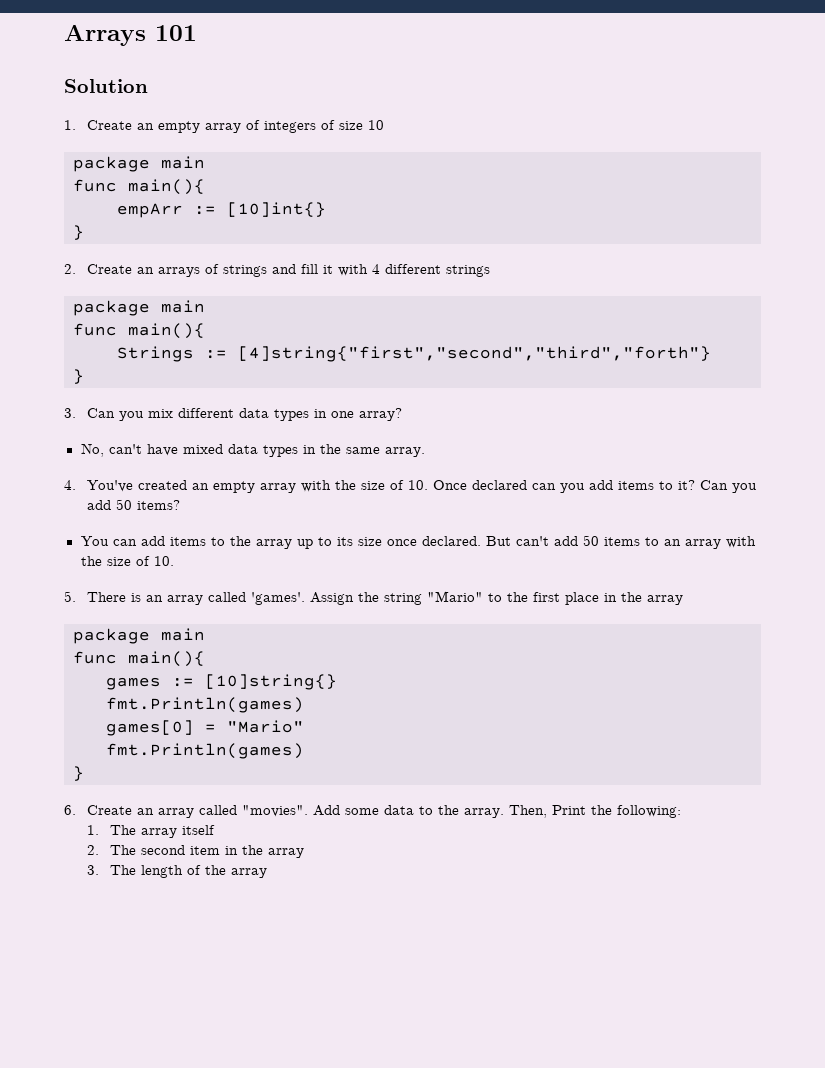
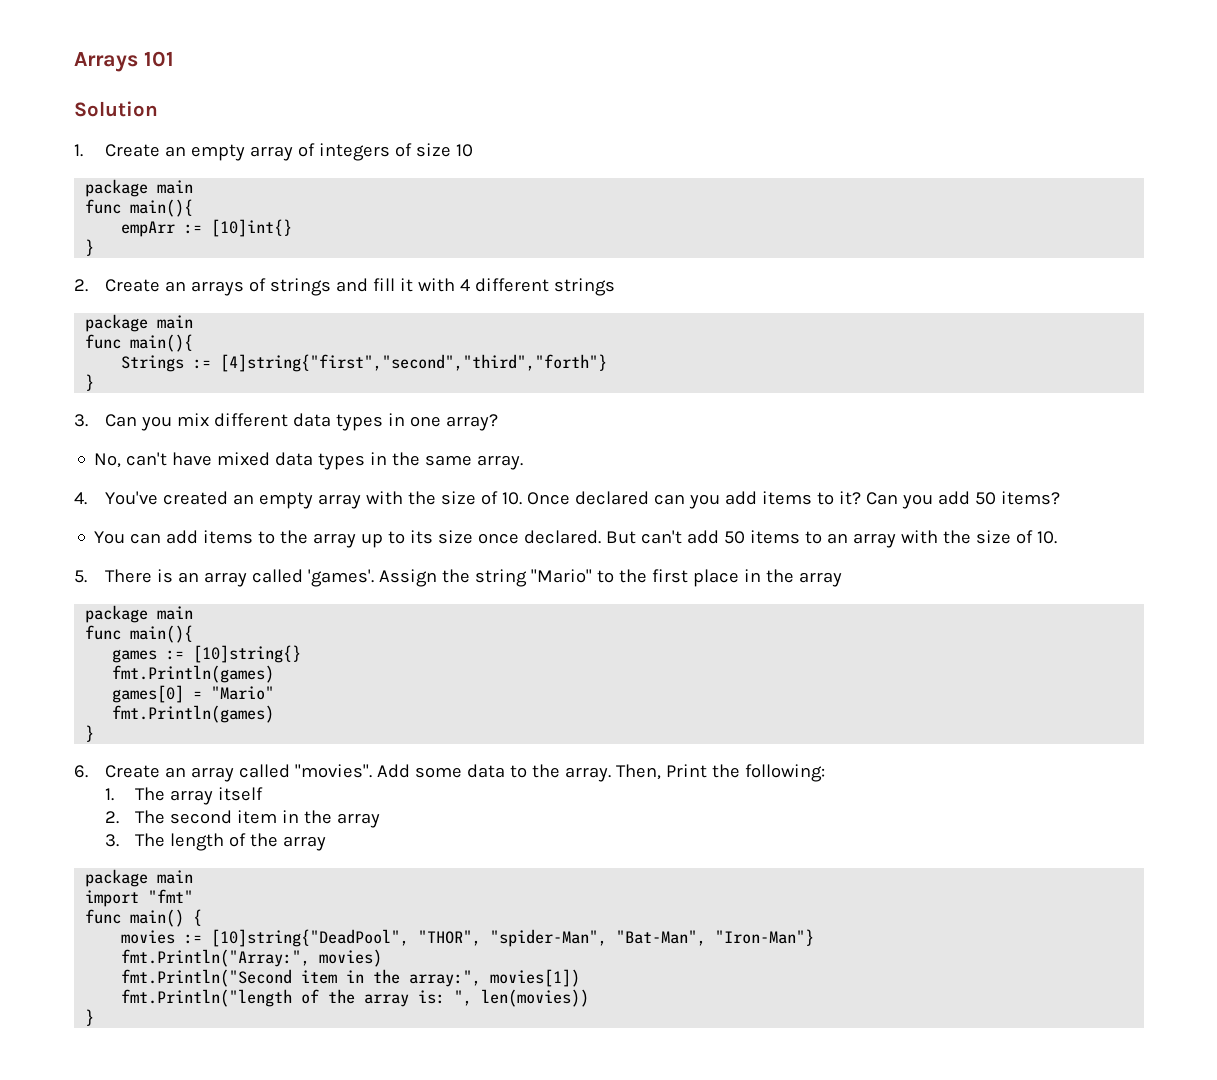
(268, 873) none -> [85,869,194,887] [85,889,194,907] [85,909,203,927] [121,929,815,947] [121,949,383,967] [121,969,581,987] [121,989,590,1007] [85,1009,95,1026] // package main // import "fmt" // func main() { // movies := [10]string{"DeadPool", "THOR", "spider-Man", "Bat-Man", "Iron-Man"} // fmt.Println("Array:", movies) // fmt.Println("Second item in the array:", movies[1]) // fmt.Println("length of the array is: ", len(movies)) // }

